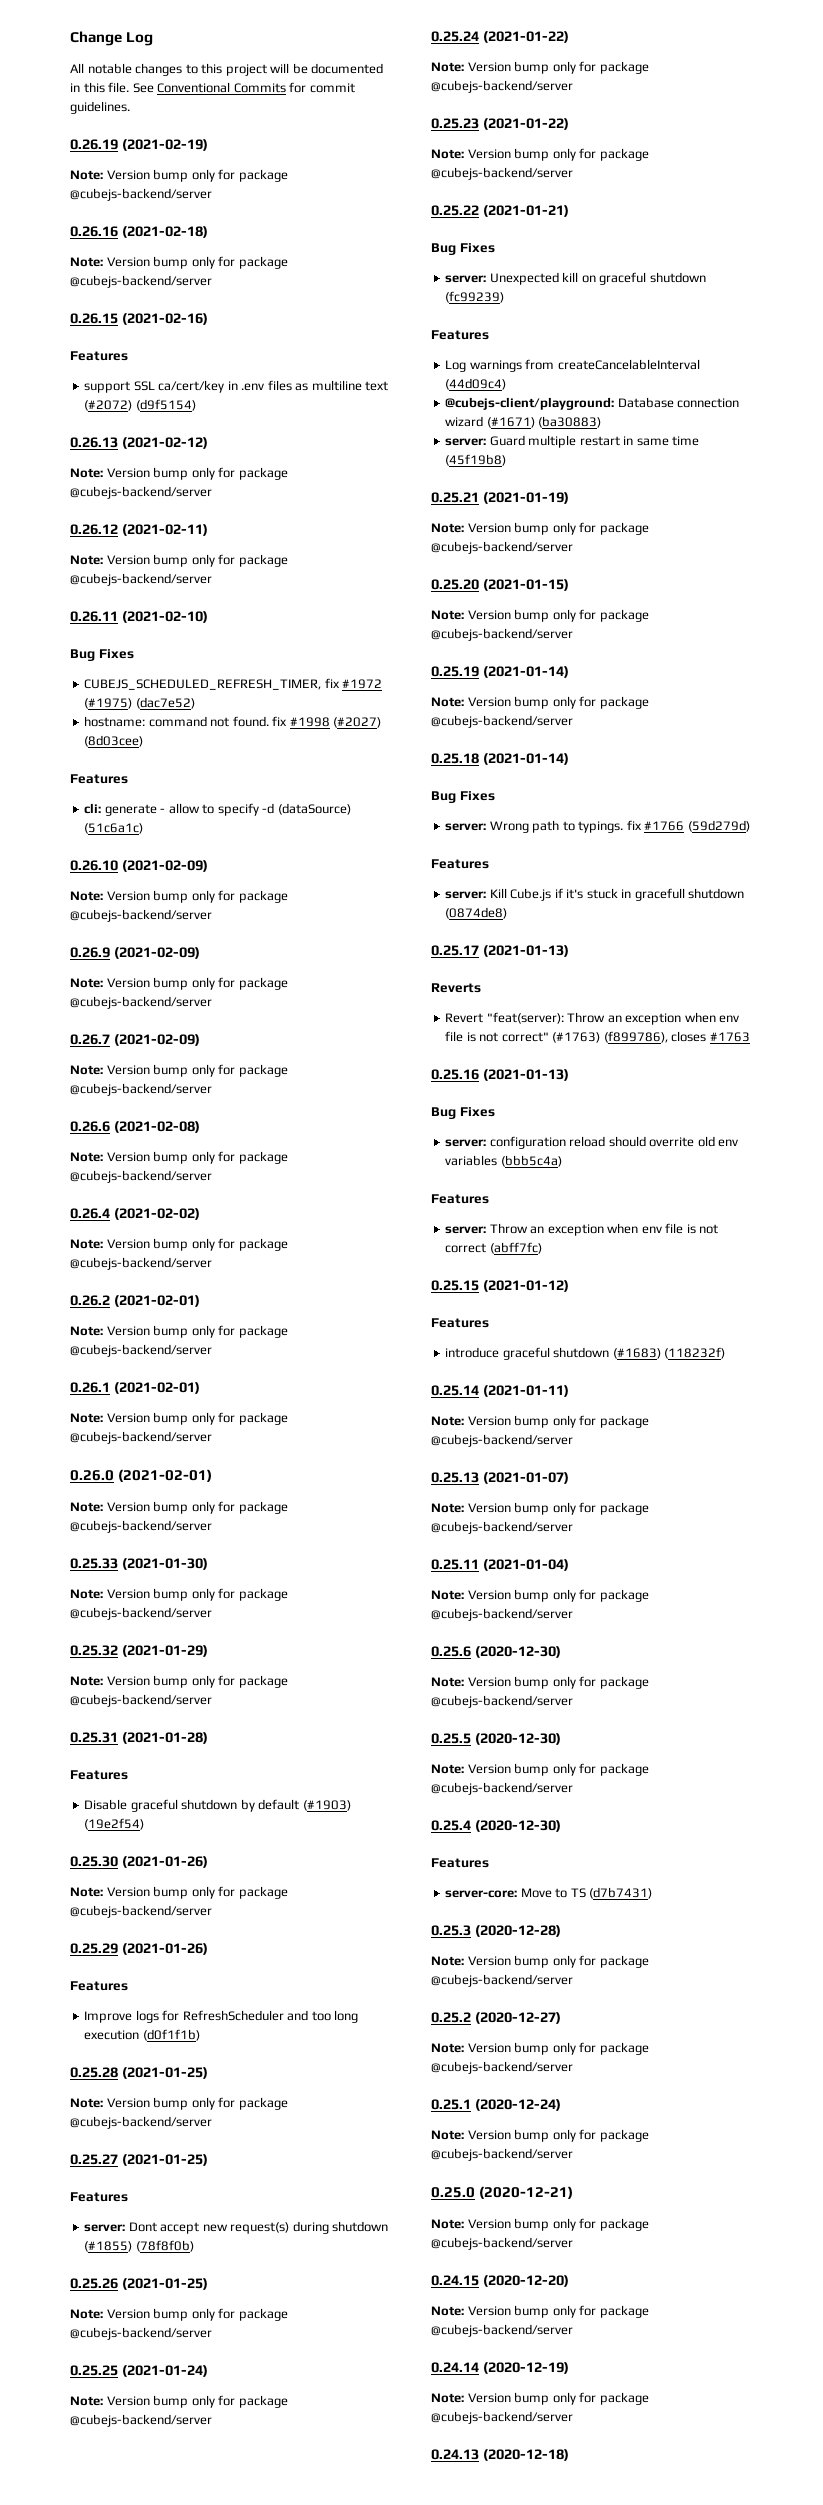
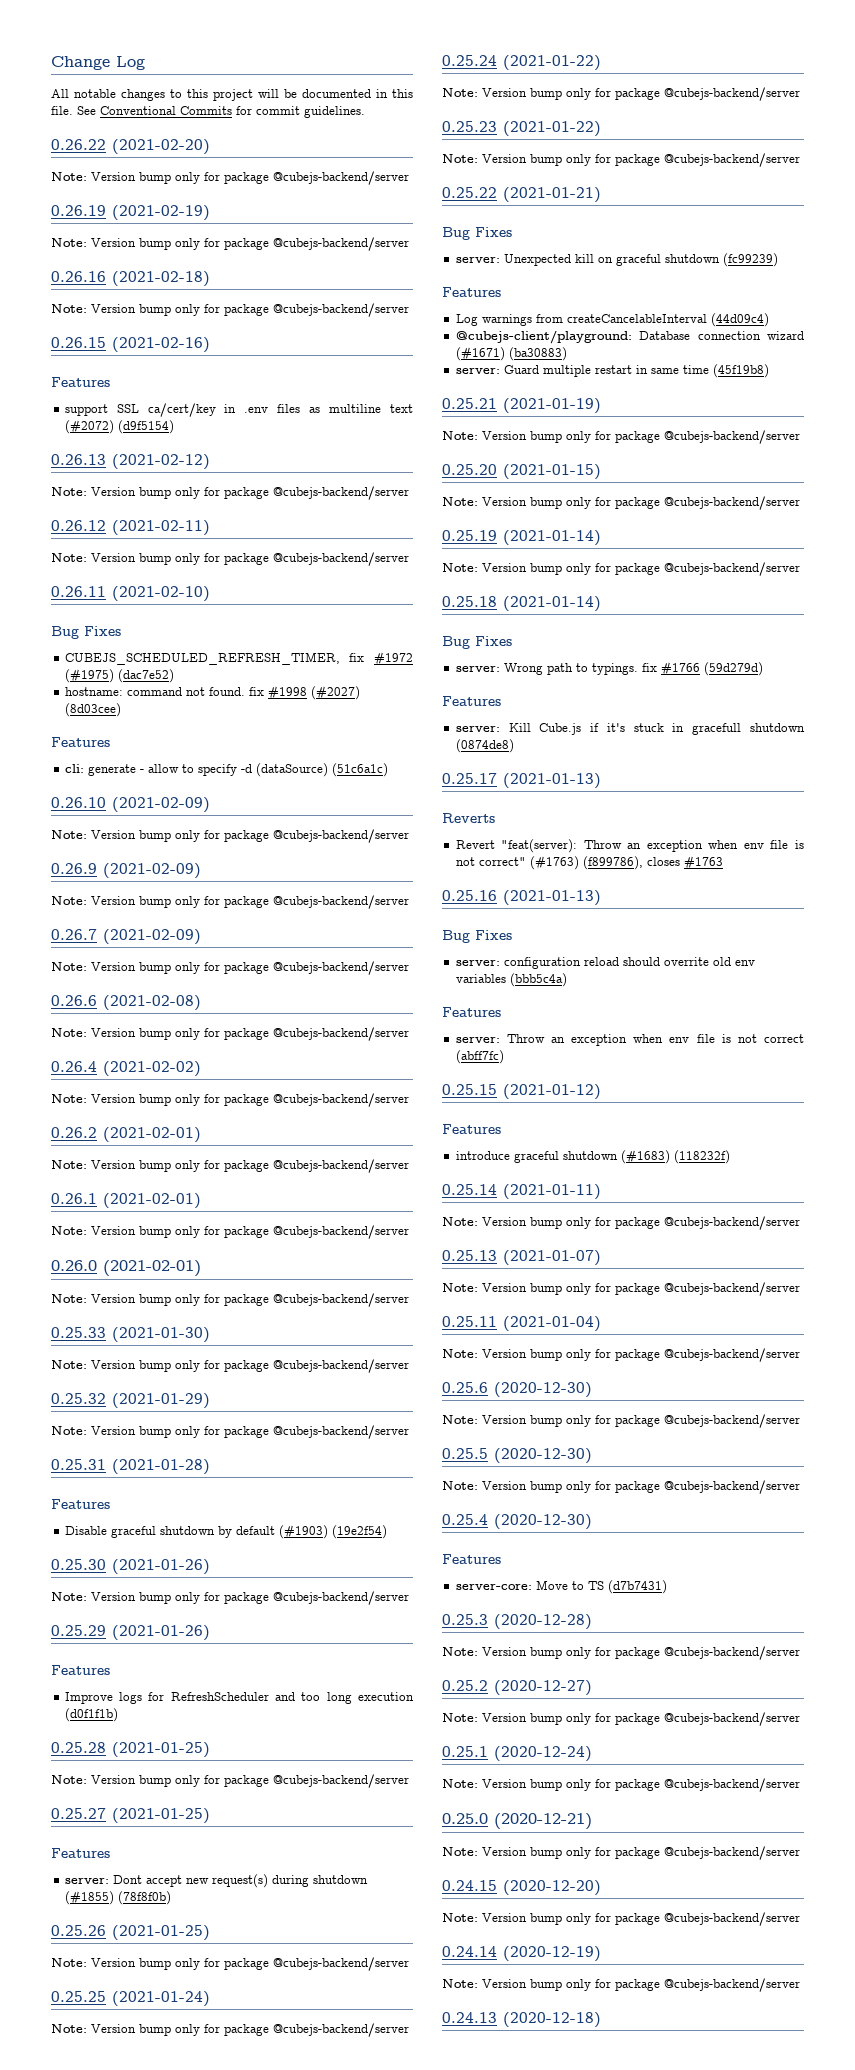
(130, 107) none -> [51,139,210,155] [51,171,409,185] // 0.26.22 (2021-02-20) // Note: Version bump only for package @cubejs-backend/server

